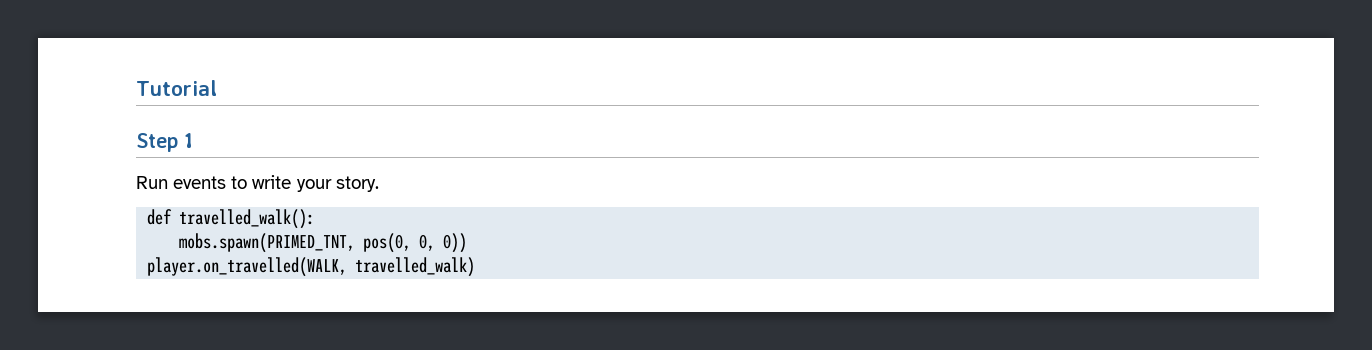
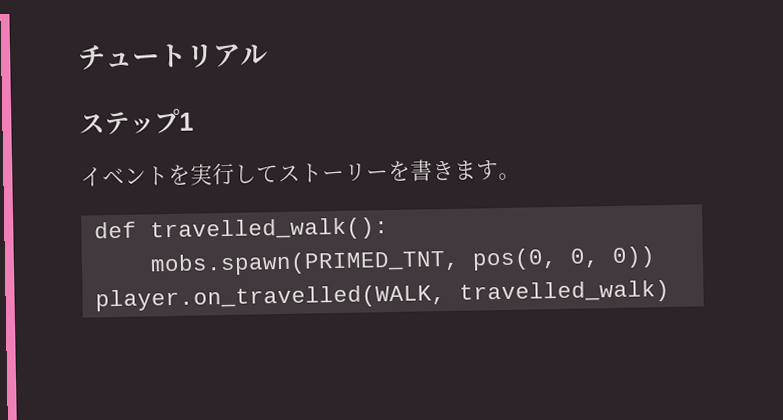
[136,80,217,96] [136,133,193,152] [136,175,379,192] Tutorial // Step 1 // Run events to write your story. -> [77,43,268,70] [79,108,194,136] [80,159,521,187] チュートリアル // ステップ1 // イベントを実行してストーリーを書きます。

